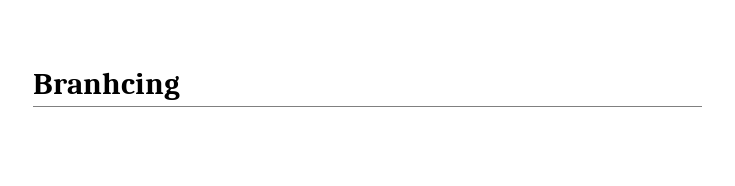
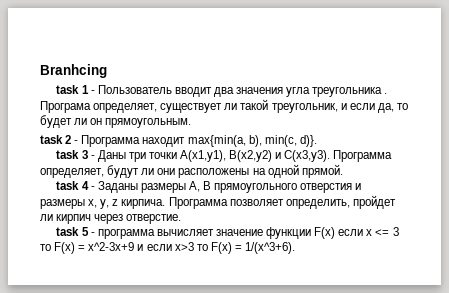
(180, 86) none -> [56,85,388,97] [40,99,408,113] [40,115,192,128] [40,135,317,147] [56,150,393,162] [40,164,343,178] [56,181,362,193] [40,195,396,209] [40,214,182,224] [56,227,399,239] [40,242,296,254] // task 1 - Пользователь вводит два значения угла треугольника . Програма определяет, существует ли такой треугольник, и если да, то будет ли он прямоугольным. // task 2 - Программа находит max{min(a, b), min(c, d)}. // task 3 - Даны три точки А(х1,у1), В(х2,у2) и С(х3,у3). Программа определяет, будут ли они расположены на одной прямой. // task 4 - Заданы размеры А, В прямоугольного отверстия и размеры х, у, z кирпича. Программа позволяет определить, пройдет ли кирпич через отверстие. // task 5 - программа вычисляет значение функции F(x) если x <= 3 то F(x) = x^2-3x+9 и если x>3 то F(x) = 1/(x^3+6).

